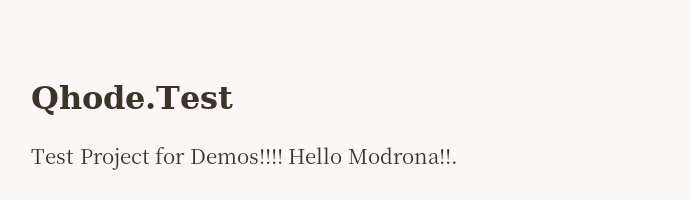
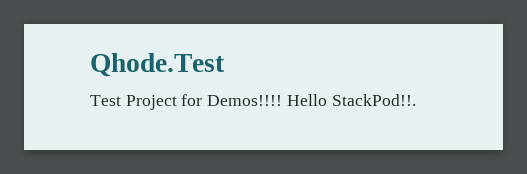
[347,147,458,164] Modrona!!. -> [331,94,416,106] StackPod!!.

